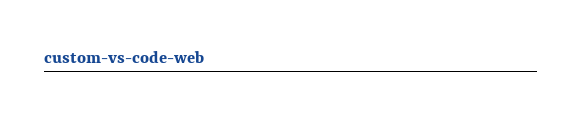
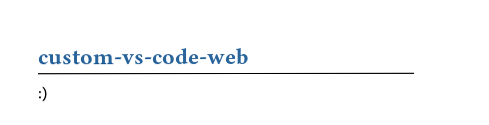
(204, 57) none -> [38,86,48,102] // :)

